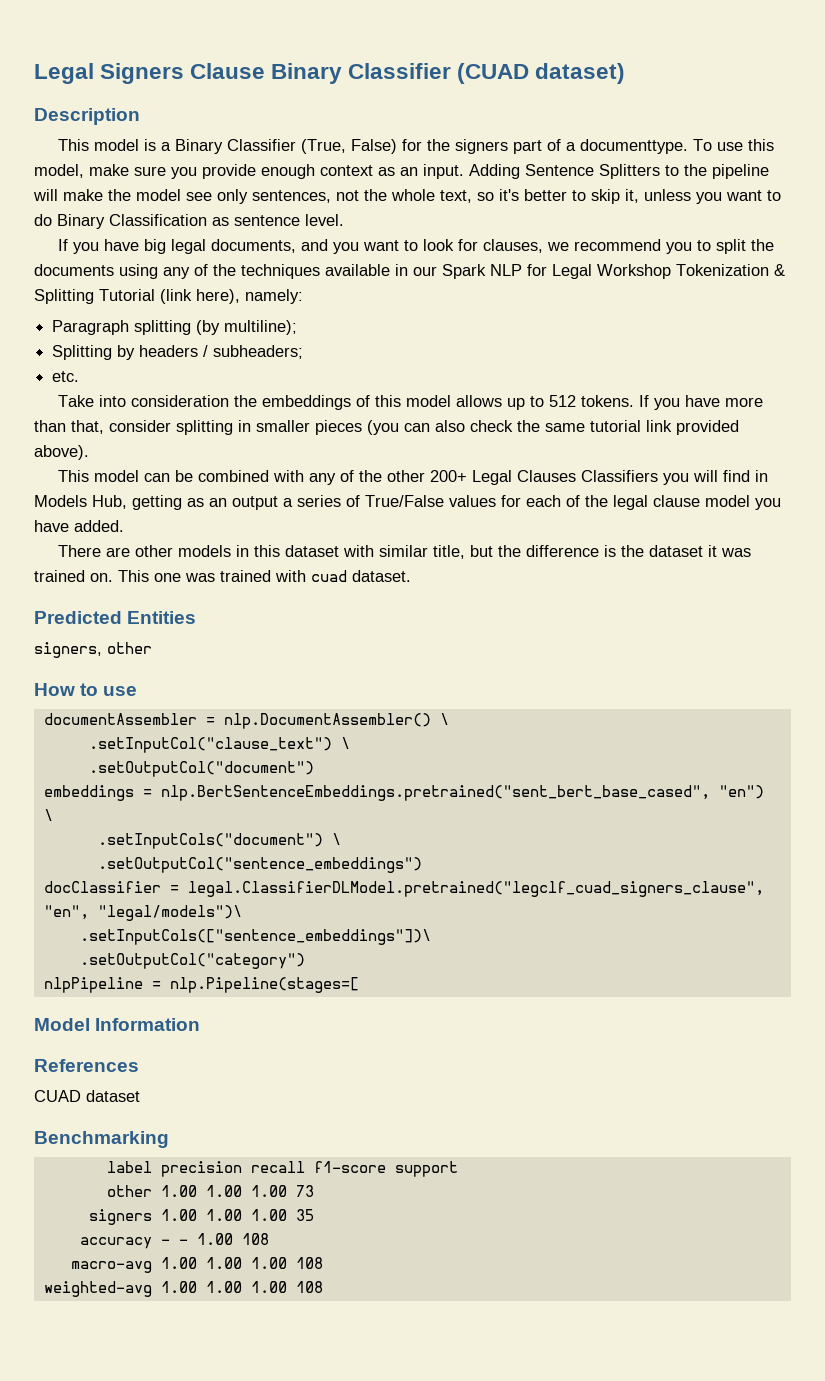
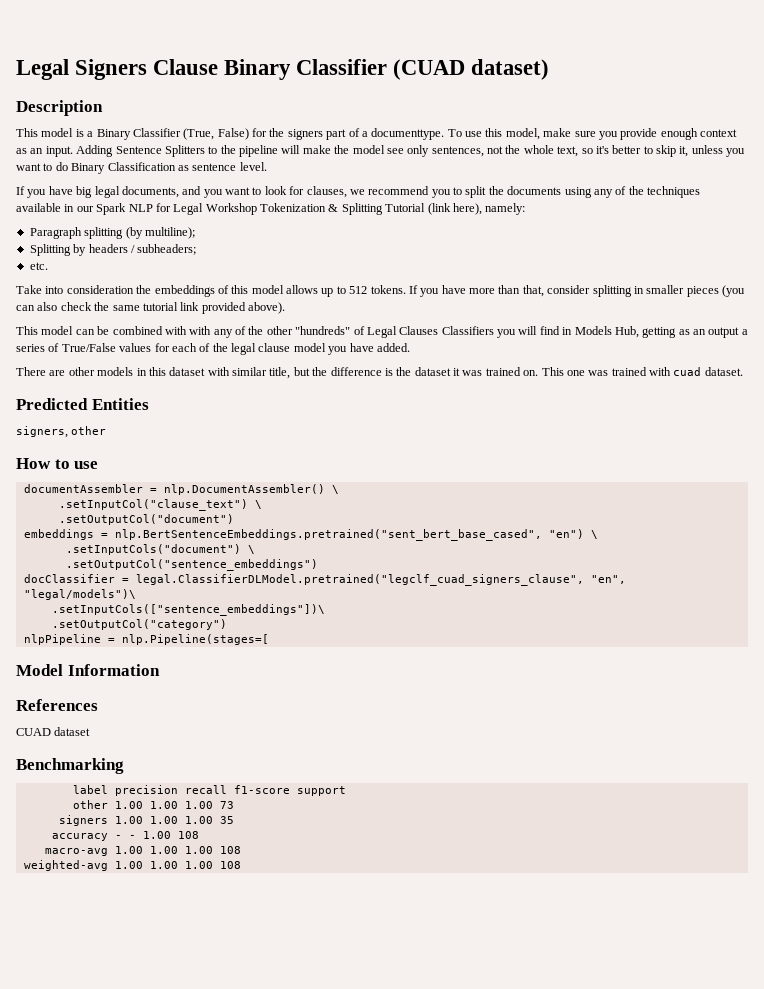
(304, 476) none -> [189,326,212,335] with
[429,470,467,482] 200+ -> [295,326,365,335] "hundreds" of

